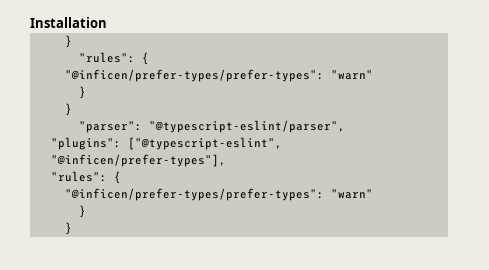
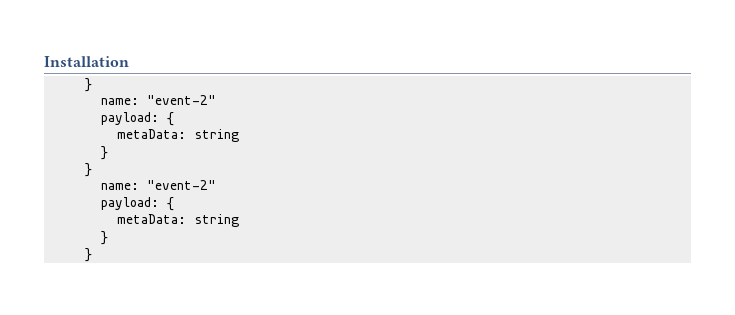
[78,52,149,65] [64,69,373,82] "rules": { // "@inficen/prefer-types/prefer-types": "warn" -> [100,95,216,105] [100,112,174,126] [116,129,239,142] name: "event-2" // payload: { // metaData: string
[78,120,345,133] [50,137,282,150] [50,154,226,167] [50,171,121,184] [64,188,373,201] "parser": "@typescript-eslint/parser", // "plugins": ["@typescript-eslint", "@inficen/prefer-types"], // "rules": { // "@inficen/prefer-types/prefer-types": "warn" -> [100,180,216,190] [100,197,174,211] [116,214,239,227] name: "event-2" // payload: { // metaData: string

